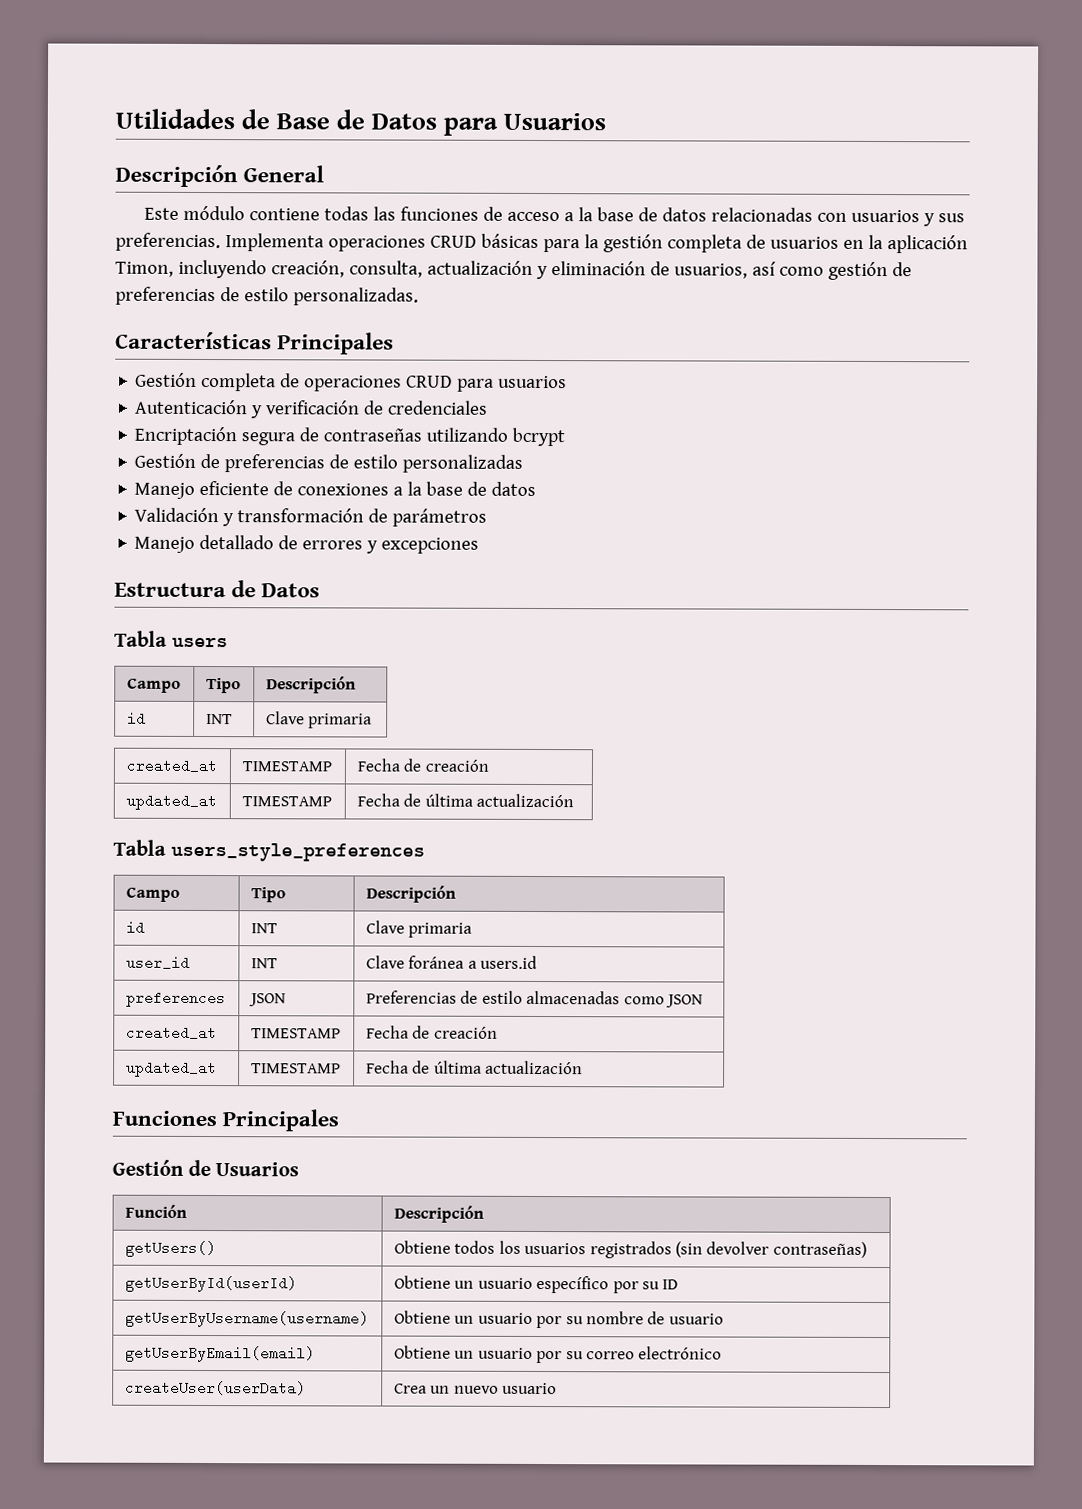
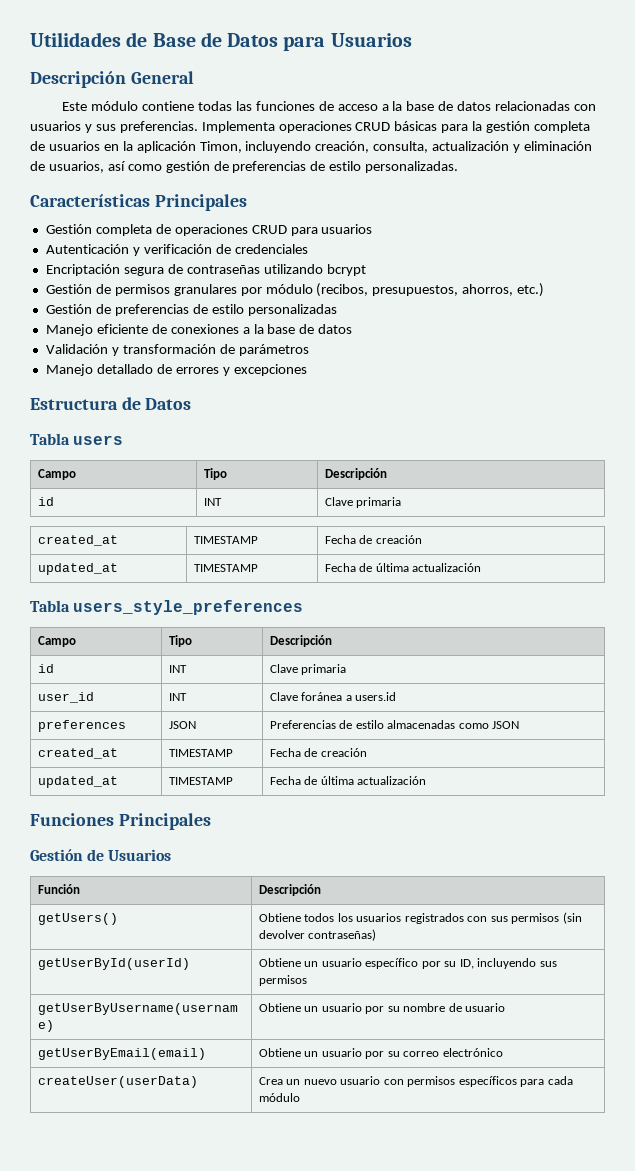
(566, 437) none -> [45,283,545,297] // Gestión de permisos granulares por módulo (recibos, presupuestos, ahorros, etc.)
(672, 1250) none -> [467,913,560,924] con sus permisos
[662,1279,679,1290] ID -> [459,958,557,969] [258,975,307,986] ID, incluyendo sus permisos
(558, 1388) none -> [383,1076,573,1087] [258,1093,300,1102] con permisos específicos para cada módulo

